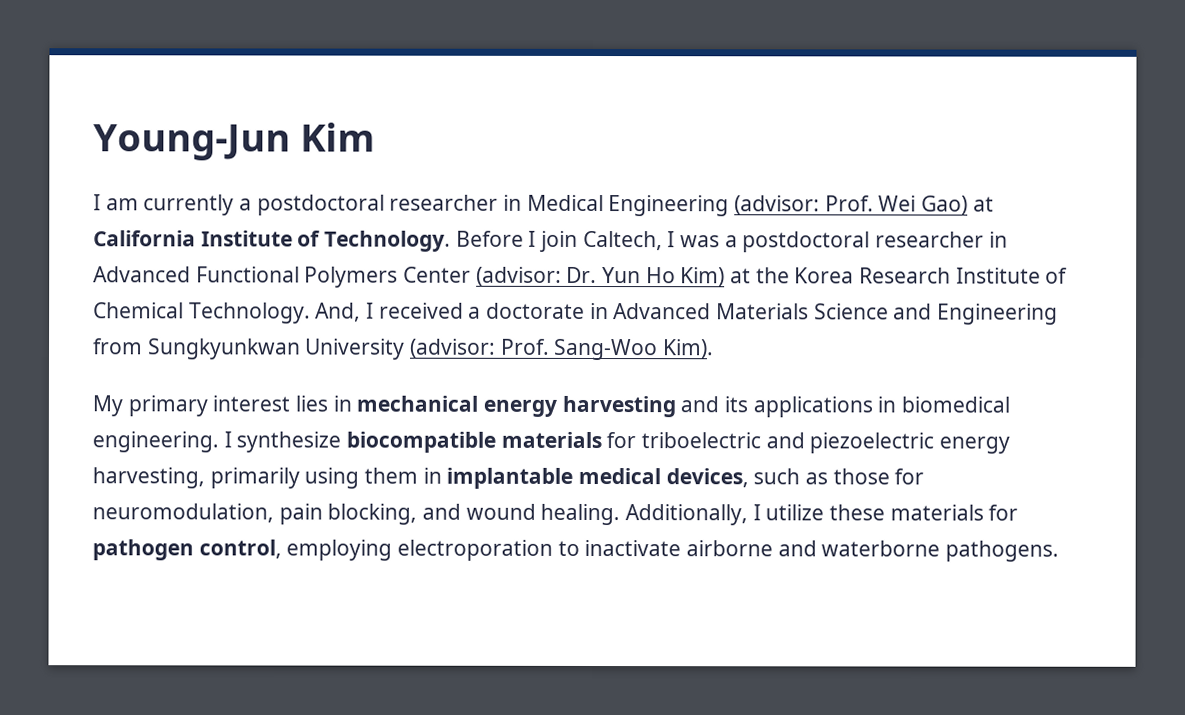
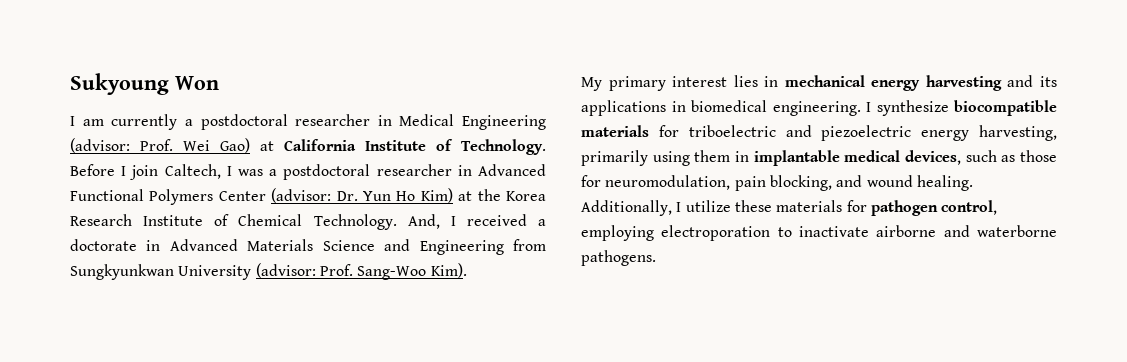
[93,122,376,161] Young-Jun Kim -> [70,73,219,95] Sukyoung Won

